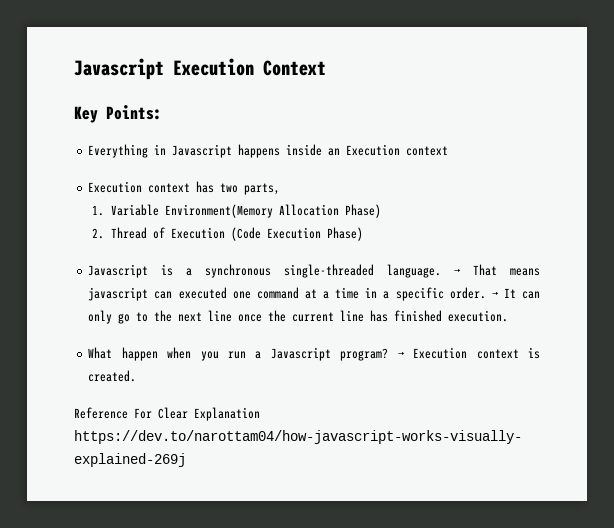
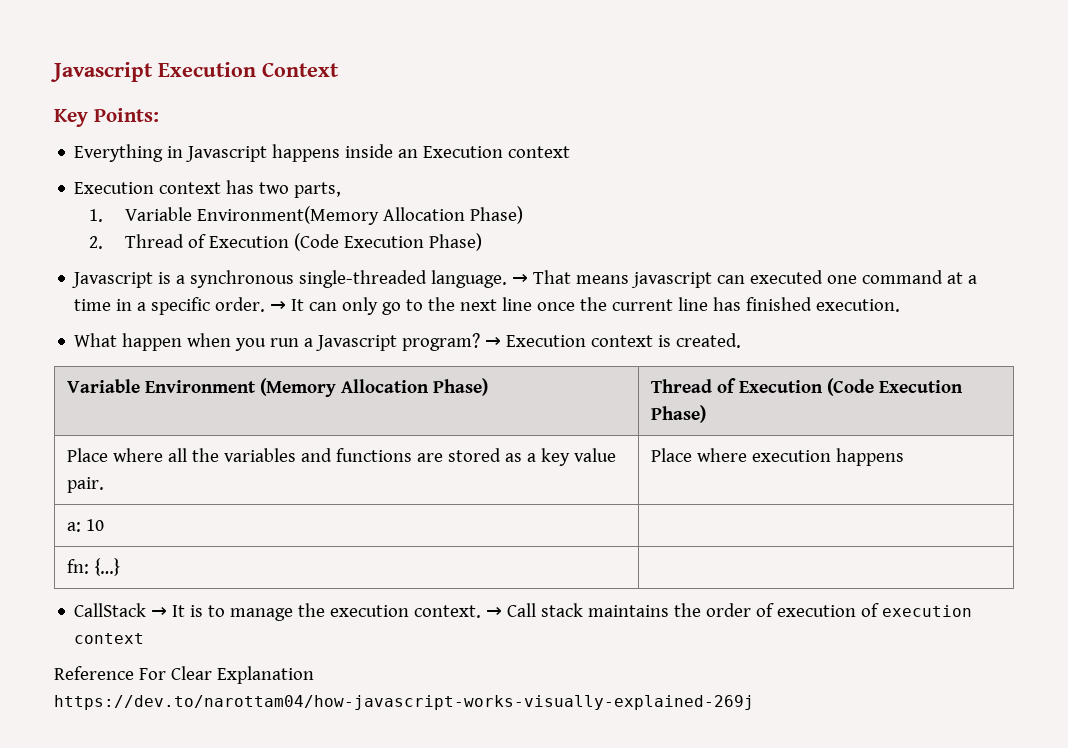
(137, 376) none -> [66,378,488,397] [650,378,963,396] [650,405,706,423] [66,448,616,466] [66,477,104,493] [650,448,904,466] [66,519,104,532] [66,558,120,576] [74,603,973,621] [74,633,145,644] // Variable Environment (Memory Allocation Phase) | Thread of Execution (Code Execution Phase) // Place where all the variables and functions are stored as a key value pair. | Place where execution happens // a: 10 | // fn: {…} | // CallStack → It is to manage the execution context. → Call stack maintains the order of execution of execution context

